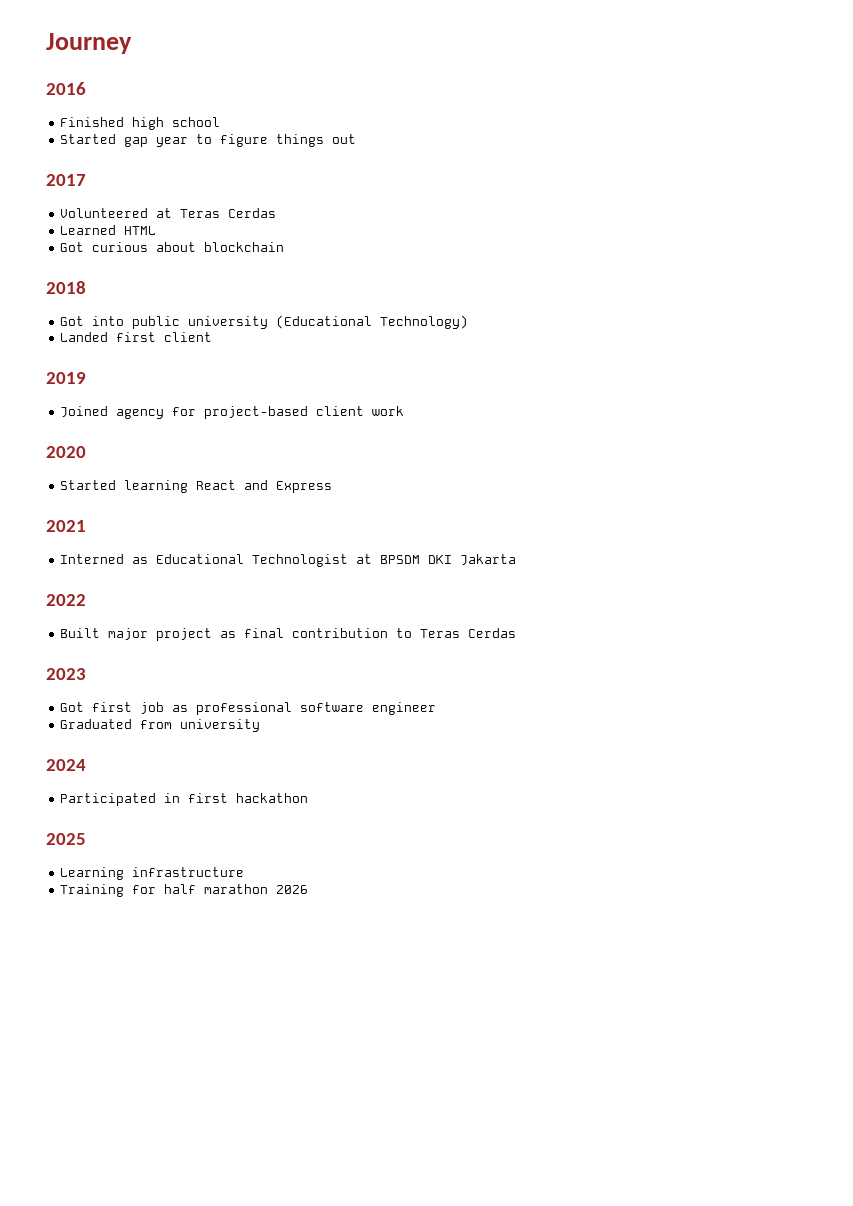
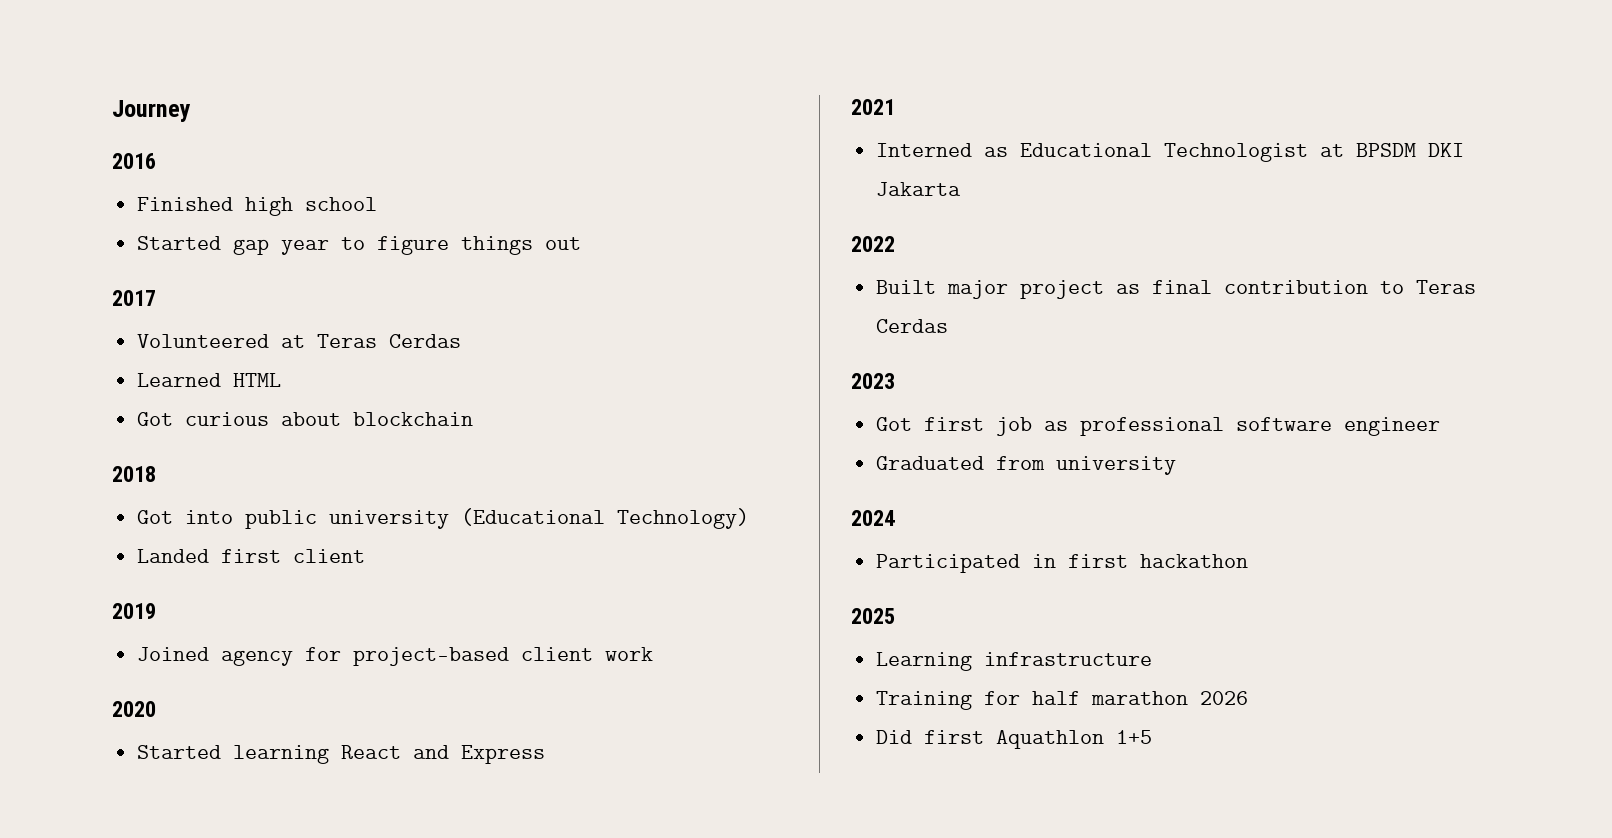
(309, 889) none -> [876,730,1153,749] // Did first Aquathlon 1+5

